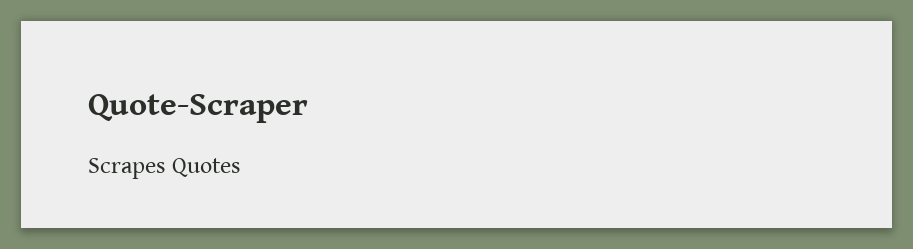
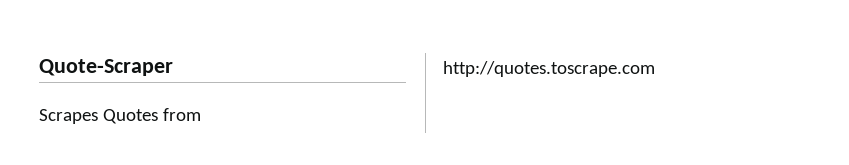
(242, 167) none -> [162,108,201,121] [443,61,655,77] from http://quotes.toscrape.com

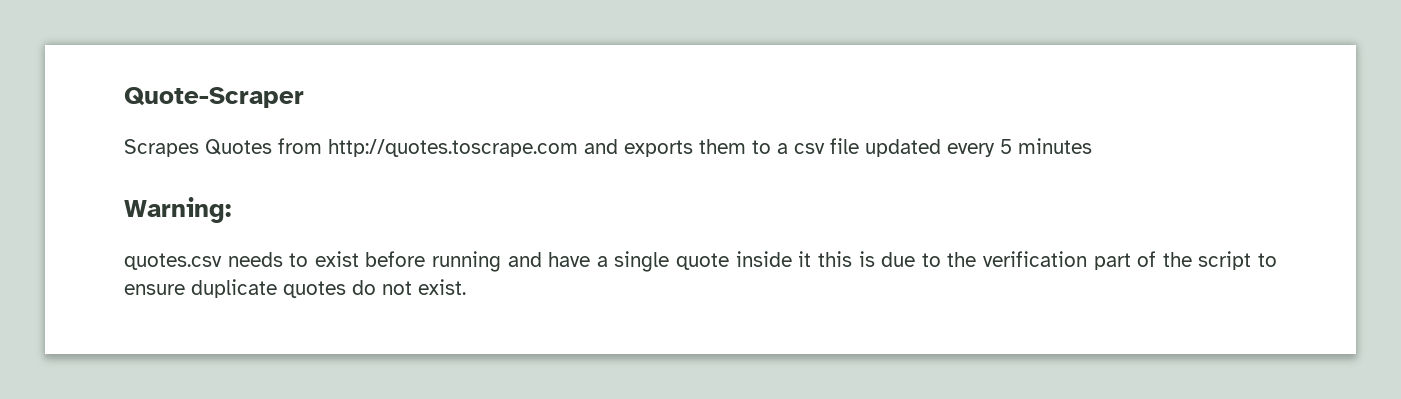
(655, 69) none -> [584,138,1092,157] [124,197,231,223] [124,251,1277,272] [124,279,466,298] and exports them to a csv file updated every 5 minutes // Warning: // quotes.csv needs to exist before running and have a single quote inside it this is due to the verification part of the script to ensure duplicate quotes do not exist.

